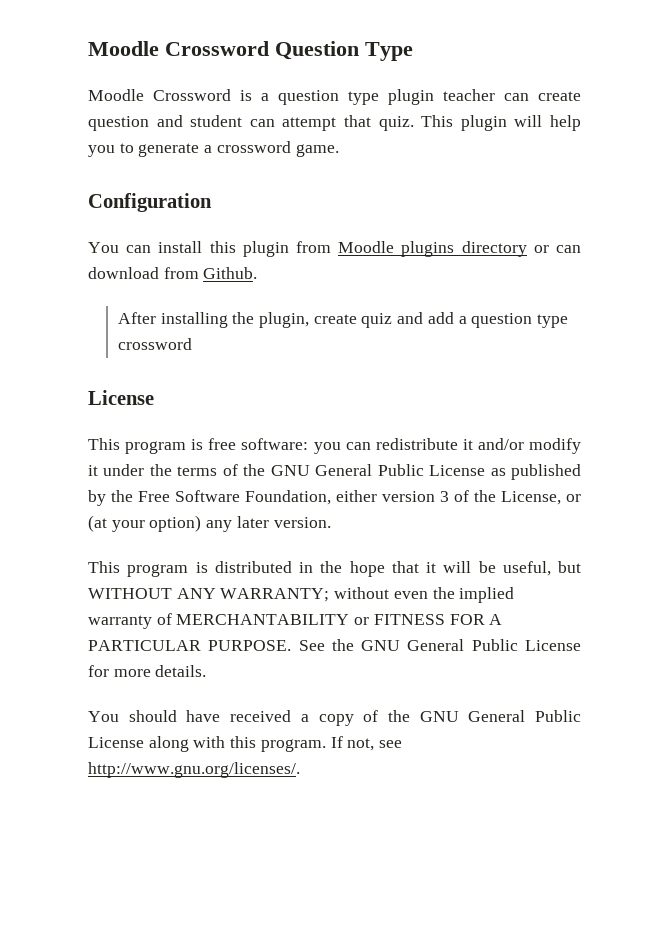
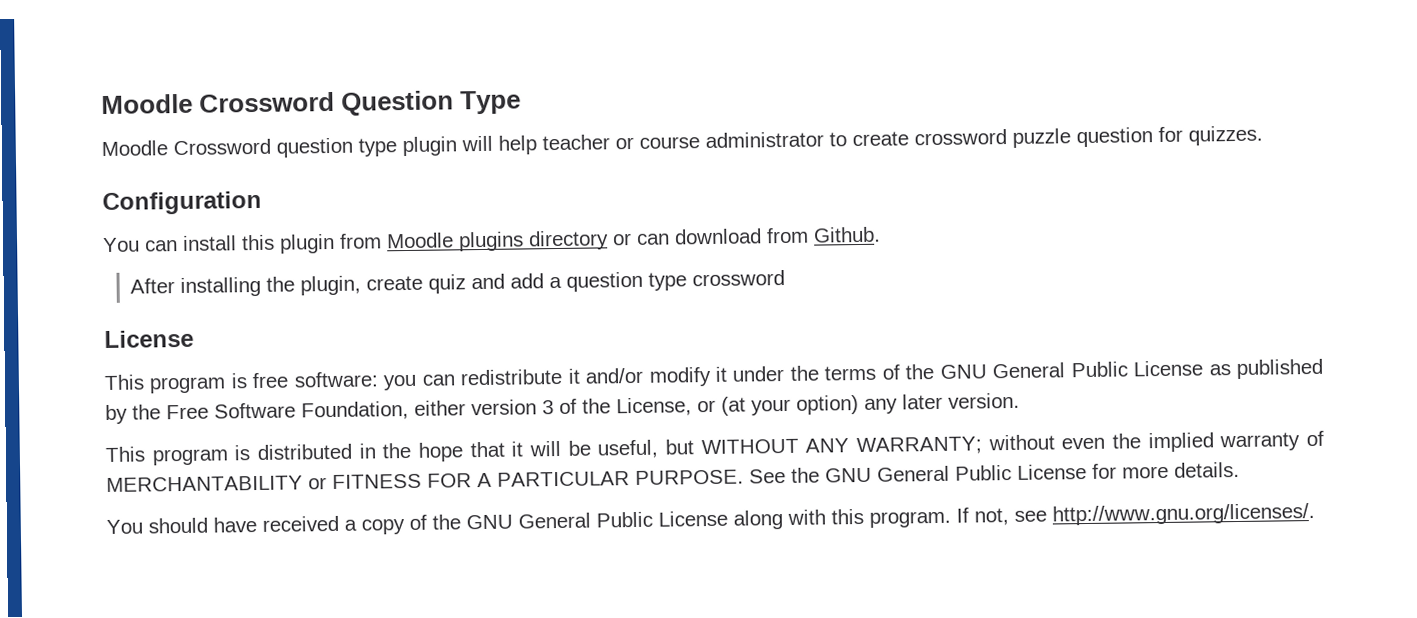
[240,90,269,101] is a -> (271, 147) none
[443,89,581,101] [88,115,582,131] [88,141,339,157] teacher can create question and student can attempt that quiz. This plugin will help you to generate a crossword game. -> [461,125,1263,155] will help teacher or course administrator to create crossword puzzle question for quizzes.

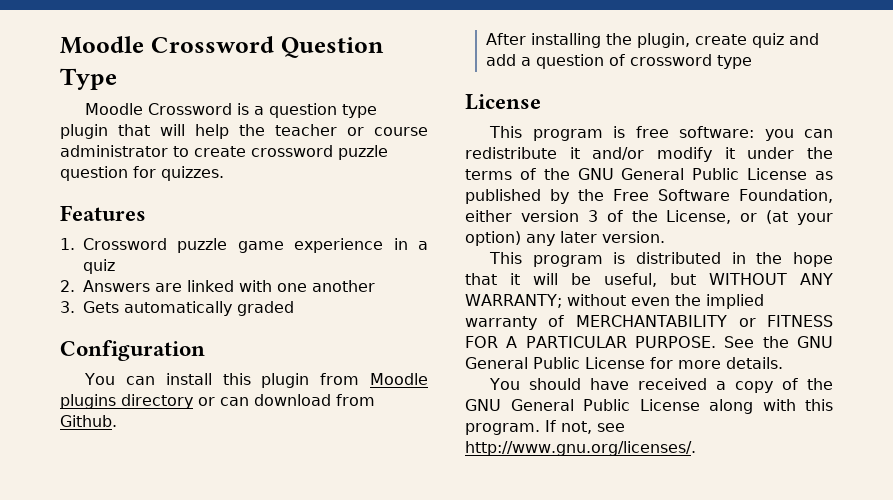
(271, 147) none -> [237,103,265,115] is a
(457, 146) none -> [118,124,150,136] that
(537, 145) none -> [239,124,265,136] the
(1263, 135) none -> [60,205,146,221] [60,238,428,253] [83,259,115,274] [60,280,375,292] [60,301,294,316] // Features // 1. Crossword puzzle game experience in a quiz // 2. Answers are linked with one another // 3. Gets automatically graded
[647,269,785,291] type crossword -> [608,54,752,69] of crossword type

